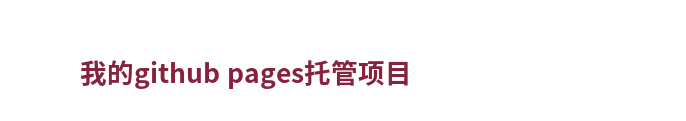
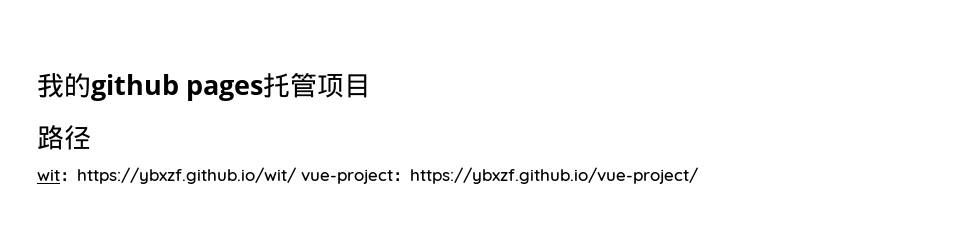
(413, 73) none -> [37,125,91,150] [37,167,698,184] // 路径 // wit：https://ybxzf.github.io/wit/ vue-project：https://ybxzf.github.io/vue-project/

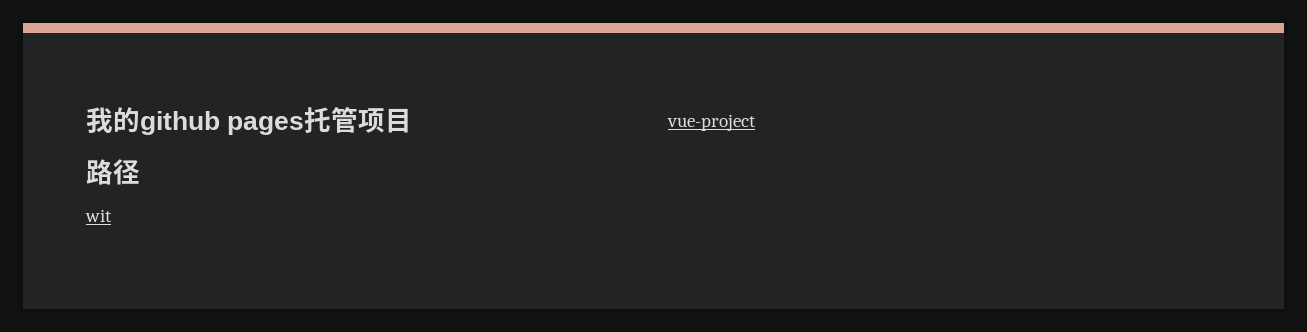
[60,167,698,184] ：https://ybxzf.github.io/wit/ vue-project：https://ybxzf.github.io/vue-project/ -> [667,114,756,131] // vue-project

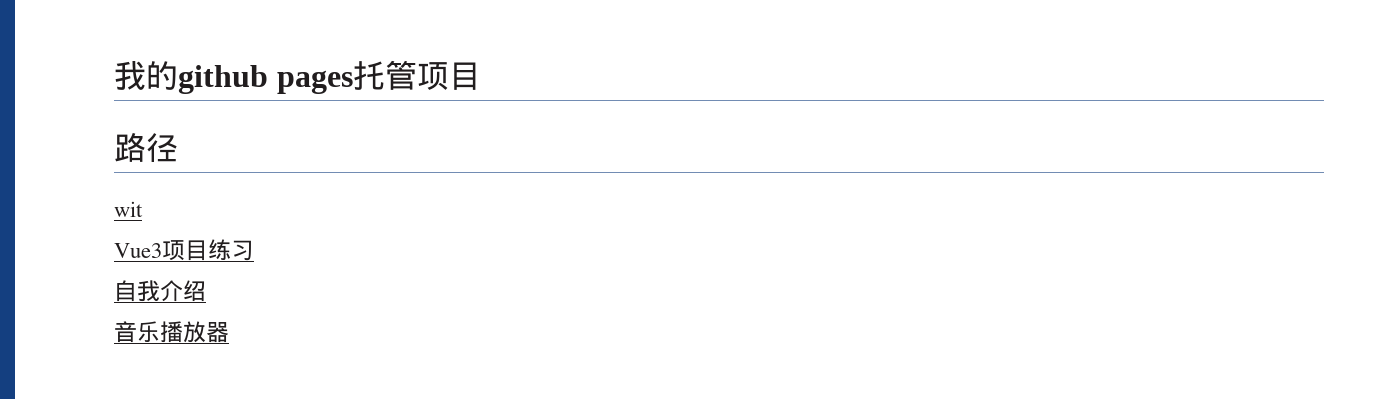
[667,114,756,131] vue-project -> [114,239,254,261] [114,280,206,302] [114,321,229,343] Vue3项目练习 // 自我介绍 // 音乐播放器

